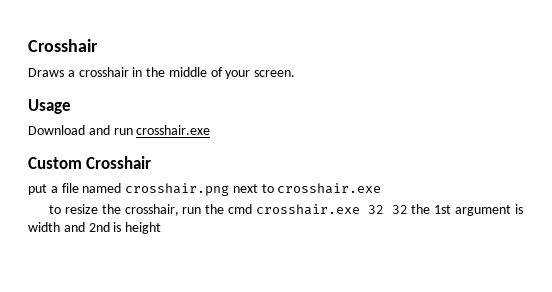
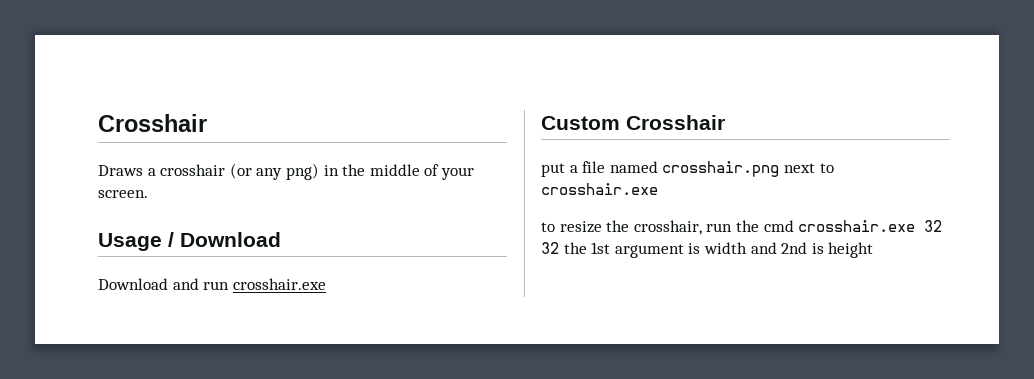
(129, 72) none -> [229,163,319,180] (or any png)
(71, 106) none -> [168,232,281,247] / Download

